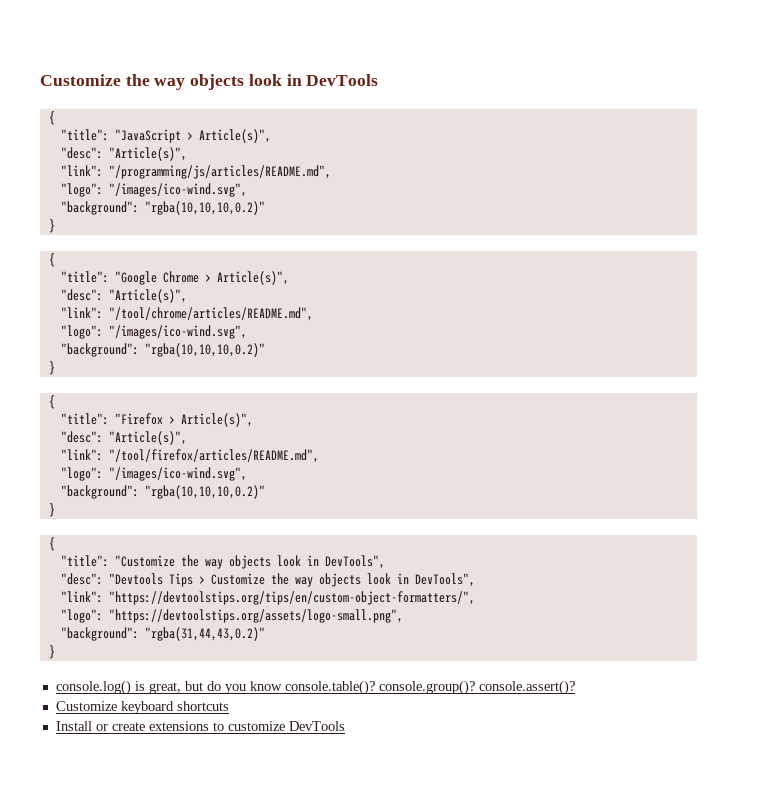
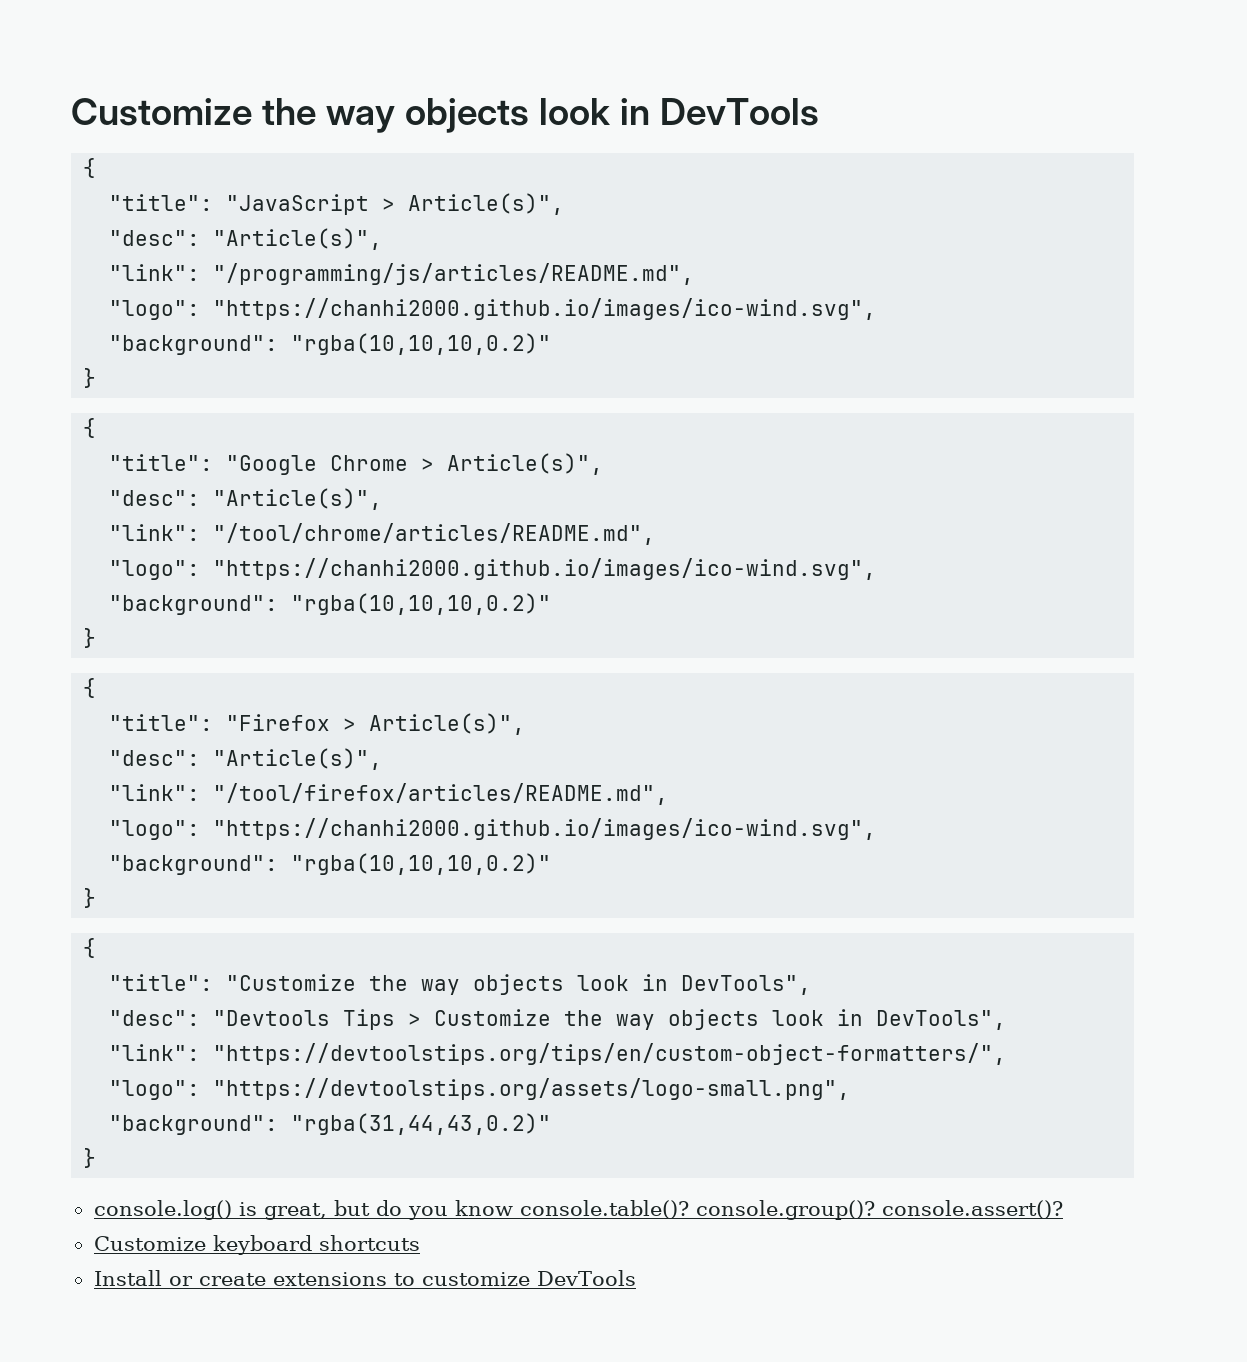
[108,183,247,197] "/images/ico-wind.svg", -> [213,298,877,320] "https://chanhi2000.github.io/images/ico-wind.svg",
[108,325,247,339] "/images/ico-wind.svg", -> [213,558,877,580] "https://chanhi2000.github.io/images/ico-wind.svg",
[108,467,247,481] "/images/ico-wind.svg", -> [213,818,877,840] "https://chanhi2000.github.io/images/ico-wind.svg",

